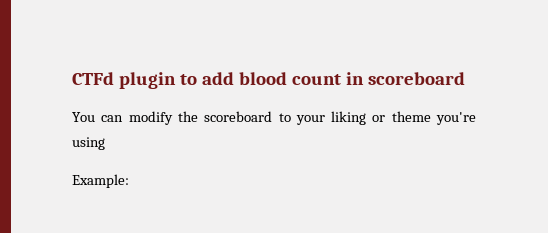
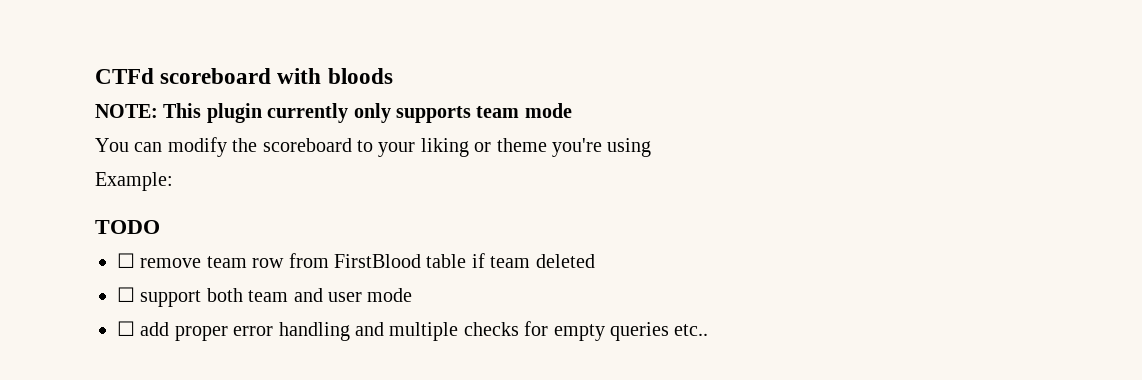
[118,72,465,89] plugin to add blood count in scoreboard -> [160,68,393,84] [95,103,572,123] scoreboard with bloods // NOTE: This plugin currently only supports team mode
(129, 181) none -> [95,220,160,234] [117,253,595,268] [117,287,413,307] [117,321,709,341] // TODO // ☐ remove team row from FirstBlood table if team deleted // ☐ support both team and user mode // ☐ add proper error handling and multiple checks for empty queries etc..

